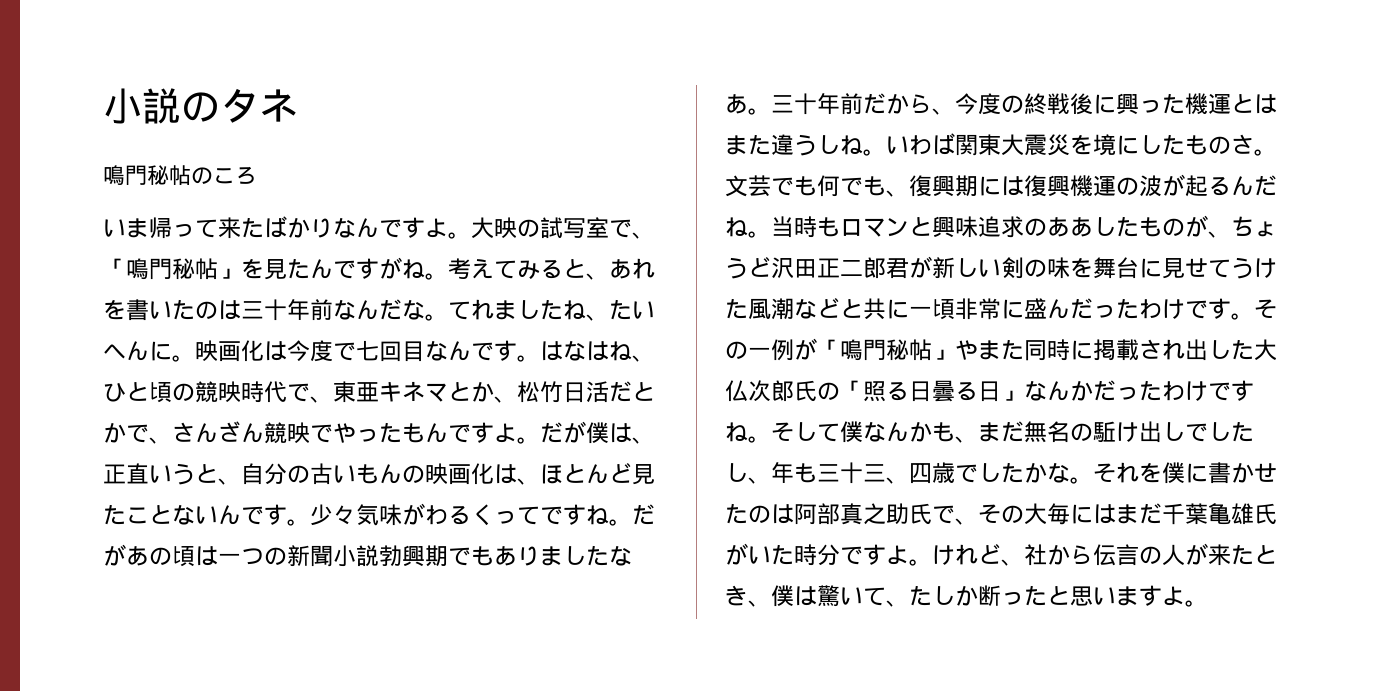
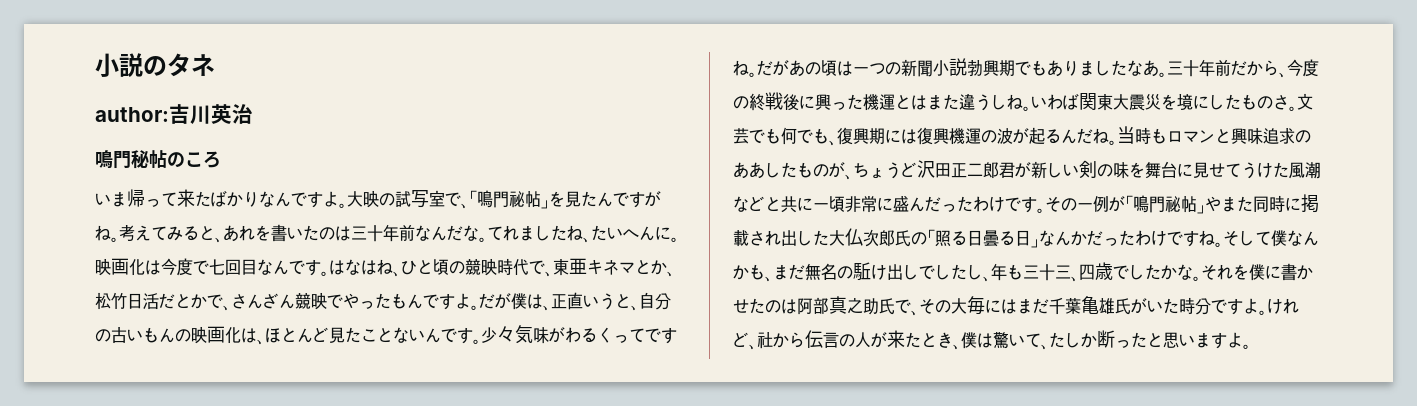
(298, 105) none -> [95,104,253,124] // author:吉川英治

